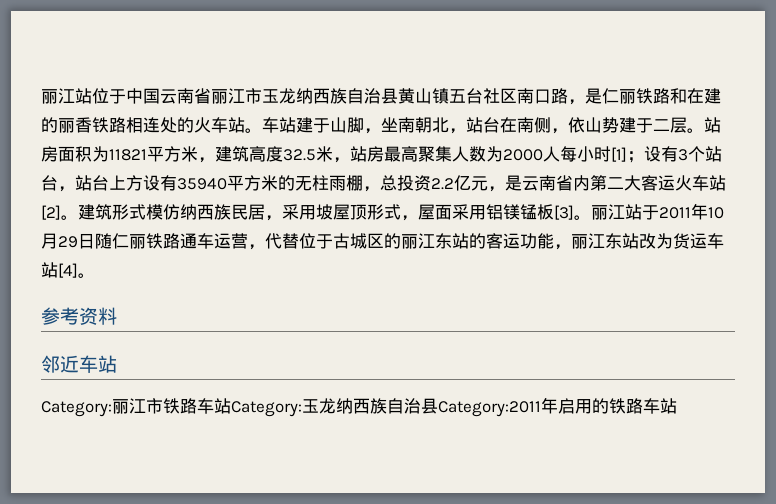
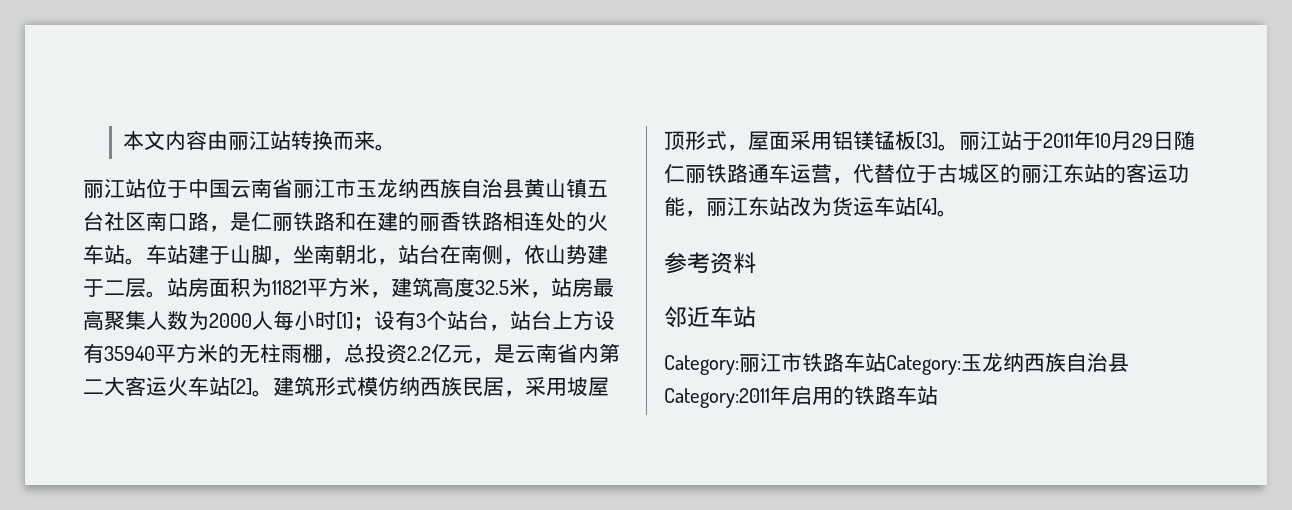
(41, 96) none -> [123,130,397,151] 本文内容由丽江站转换而来。 //

